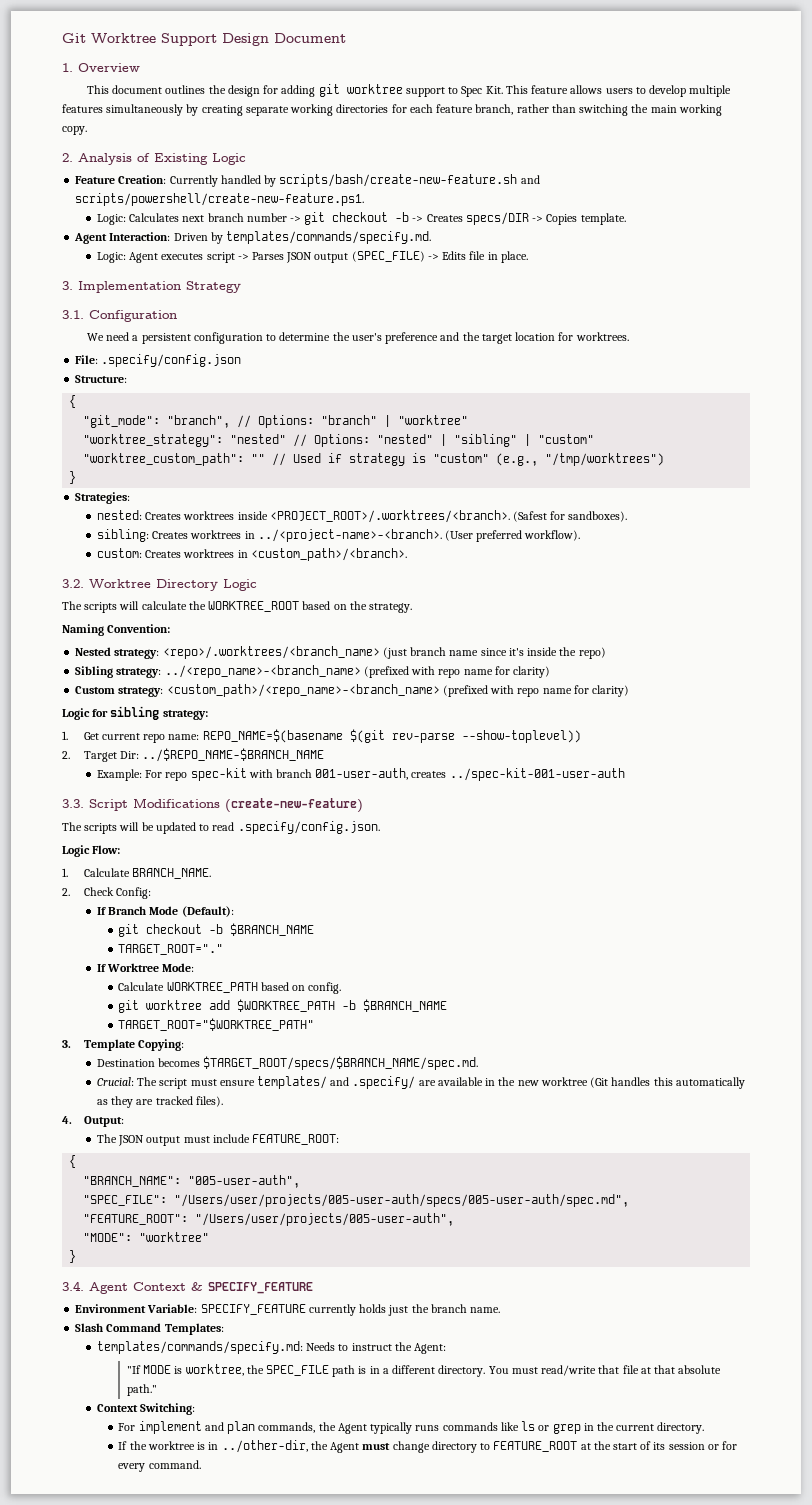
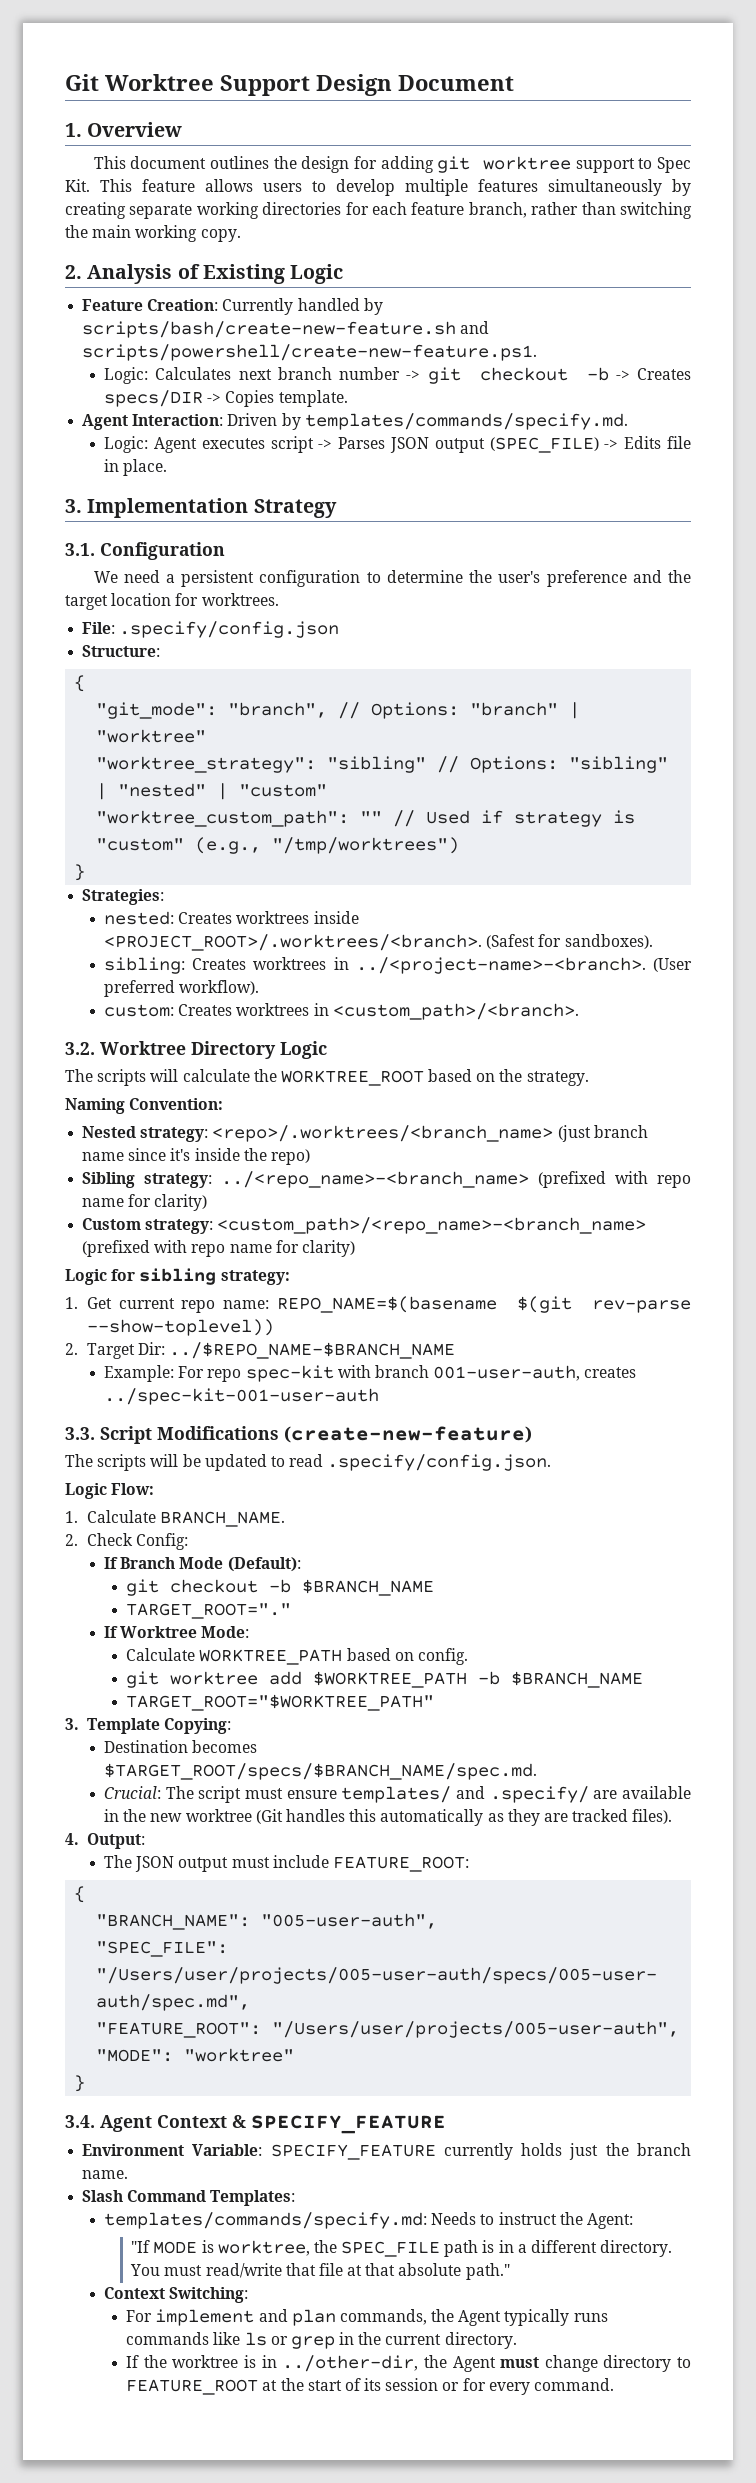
[230,434,518,447] "nested" // Options: "nested" | "sibling" -> [327,756,669,773] [96,783,207,800] "sibling" // Options: "sibling" | "nested"

